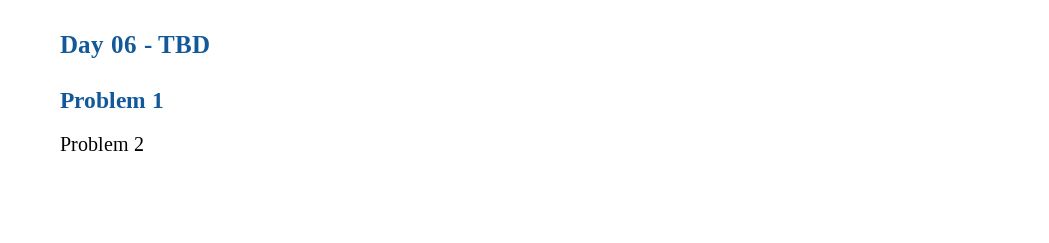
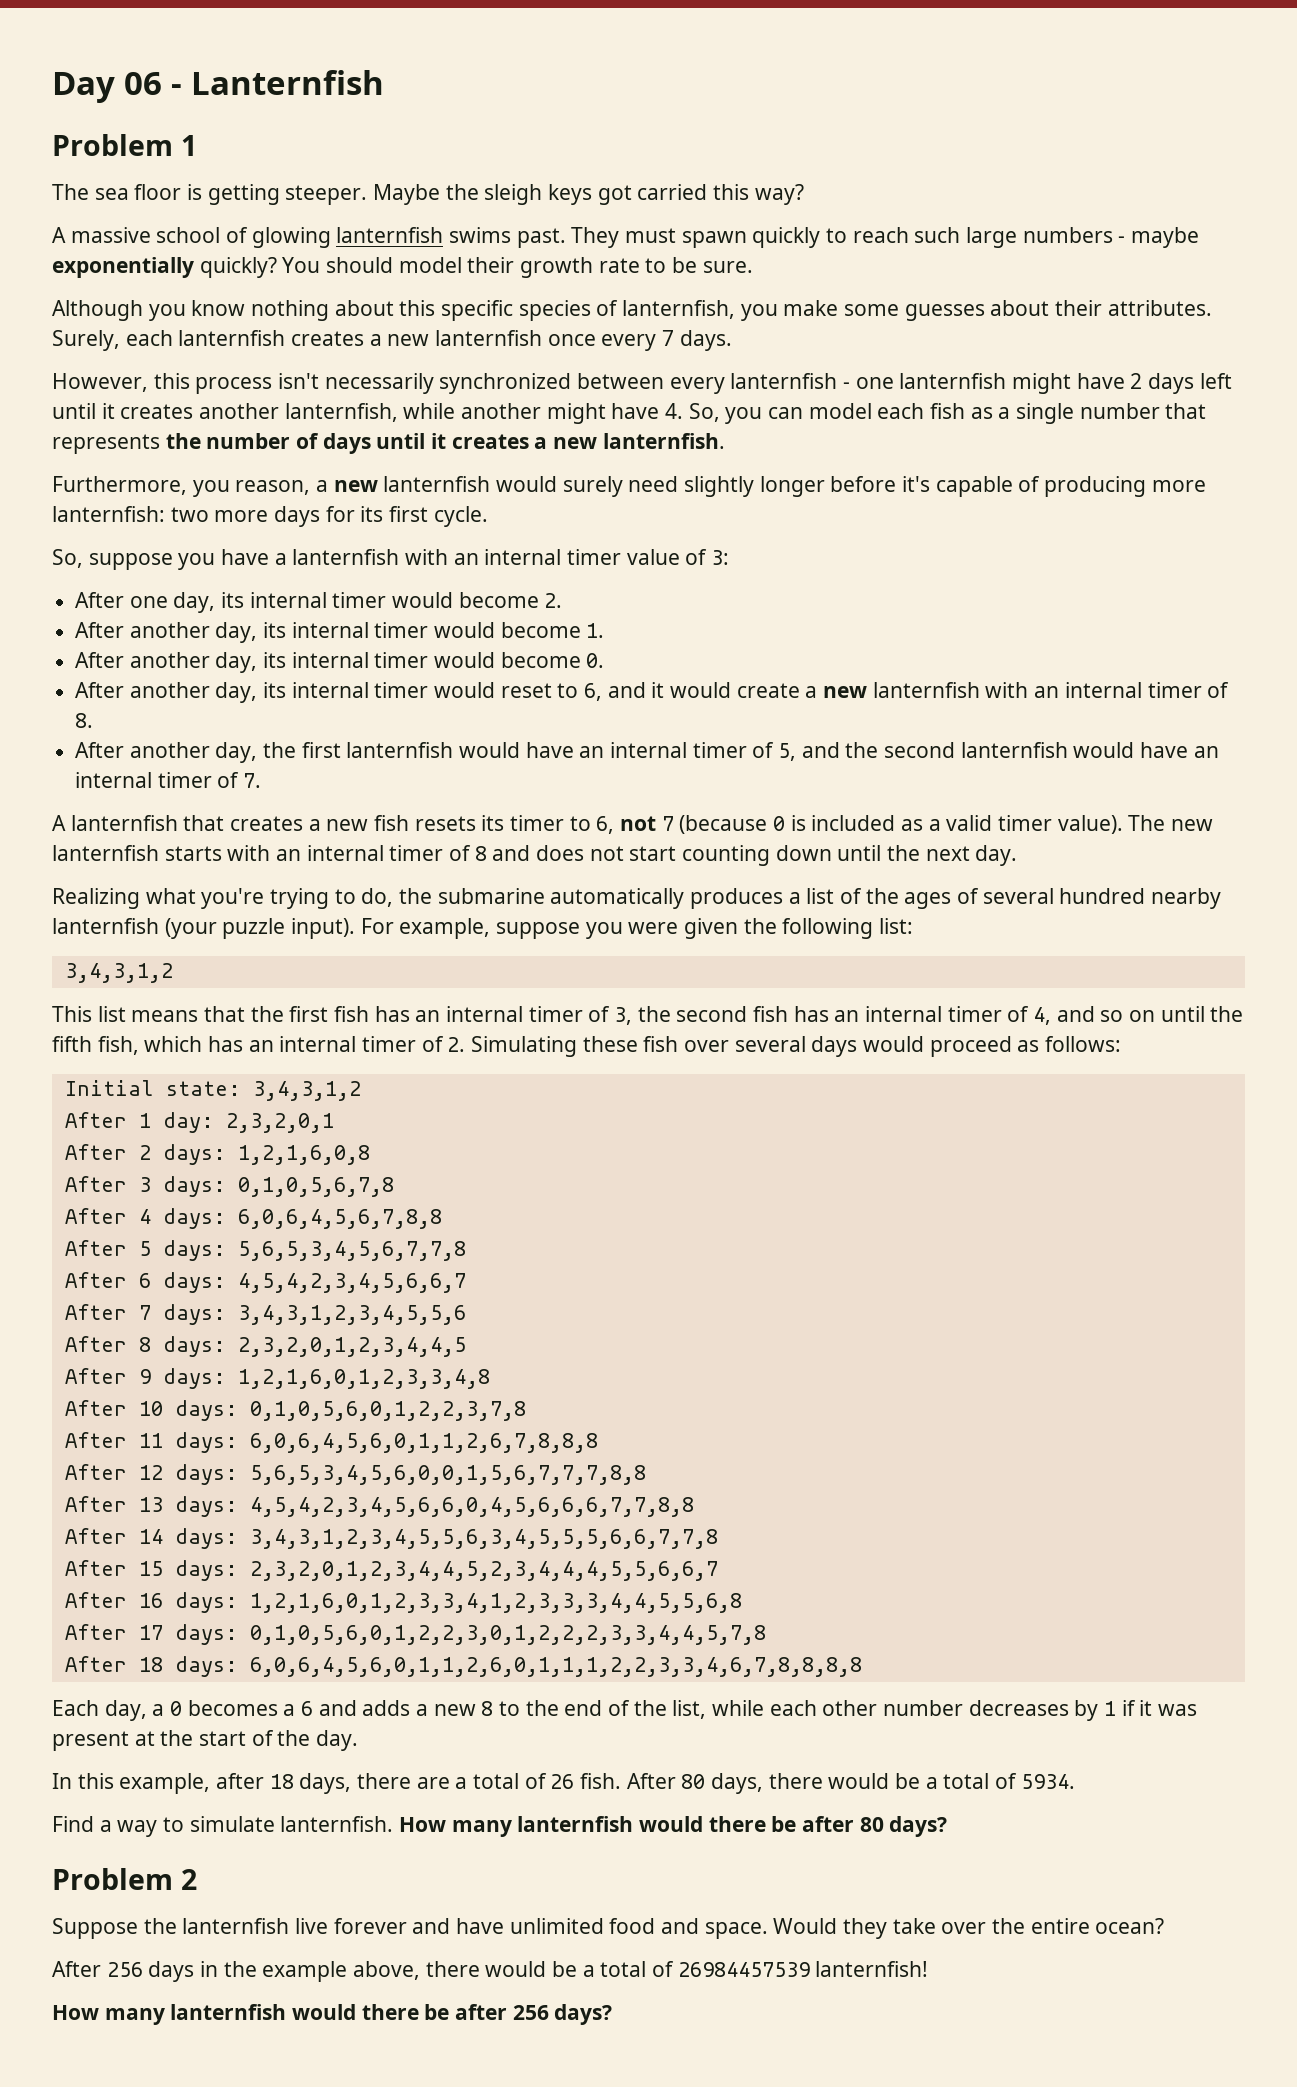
[158,36,211,53] TBD -> [191,70,384,95] Lanternfish
[60,137,145,151] Problem 2 -> [52,184,804,205] [52,227,1200,248] [52,257,753,278] [52,300,1212,321] [52,330,732,351] [52,373,1232,394] [52,403,1207,424] [52,433,725,454] [52,476,1206,497] [52,506,488,527] [52,549,730,570] [75,592,563,613] [75,622,605,643] [75,652,605,673] [75,682,1230,703] [75,713,94,728] [75,742,1219,763] [75,772,262,788] [52,815,1214,834] [52,845,1018,866] [52,888,1222,909] [52,918,914,939] [64,963,173,983] [52,1006,1244,1025] [52,1036,1122,1057] [64,1080,361,1101] [64,1112,334,1133] [64,1144,370,1165] [64,1176,394,1197] [64,1208,442,1229] [64,1240,466,1261] [64,1272,466,1293] [64,1304,466,1325] [64,1336,466,1357] [64,1368,490,1389] [64,1400,526,1421] [64,1432,598,1453] [64,1464,646,1485] [64,1496,694,1517] [64,1528,718,1549] [64,1560,718,1581] [64,1592,742,1613] [64,1624,766,1645] [64,1656,862,1677] [52,1700,1198,1721] [52,1730,359,1751] [52,1773,1075,1794] [52,1816,948,1837] [52,1868,197,1890] [52,1918,1165,1939] [52,1961,929,1982] [52,2004,613,2025] The sea floor is getting steeper. Maybe the sleigh keys got carried this way? // A massive school of glowing lanternfish swims past. They must spawn quickly to reach such large numbers - maybe exponentially quickly? You should model their growth rate to be sure. // Although you know nothing about this specific species of lanternfish, you make some guesses about their attributes. Surely, each lanternfish creates a new lanternfish once every 7 days. // However, this process isn't necessarily synchronized between every lanternfish - one lanternfish might have 2 days left until it creates another lanternfish, while another might have 4. So, you can model each fish as a single number that represents the number of days until it creates a new lanternfish. // Furthermore, you reason, a new lanternfish would surely need slightly longer before it's capable of producing more lanternfish: two more days for its first cycle. // So, suppose you have a lanternfish with an internal timer value of 3: // After one day, its internal timer would become 2. // After another day, its internal timer would become 1. // After another day, its internal timer would become 0. // After another day, its internal timer would reset to 6, and it would create a new lanternfish with an internal timer of 8. // After another day, the first lanternfish would have an internal timer of 5, and the second lanternfish would have an internal timer of 7. // A lanternfish that creates a new fish resets its timer to 6, not 7 (because 0 is included as a valid timer value). The new lanternfish starts with an internal timer of 8 and does not start counting down until the next day. // Realizing what you're trying to do, the submarine automatically produces a list of the ages of several hundred nearby lanternfish (your puzzle input). For example, suppose you were given the following list: // 3,4,3,1,2 // This list means that the first fish has an internal timer of 3, the second fish has an internal timer of 4, and so on until the fifth fish, which has an internal timer of 2. Simulating these fish over several days would proceed as follows: // Initial state: 3,4,3,1,2 // After 1 day: 2,3,2,0,1 // After 2 days: 1,2,1,6,0,8 // After 3 days: 0,1,0,5,6,7,8 // After 4 days: 6,0,6,4,5,6,7,8,8 // After 5 days: 5,6,5,3,4,5,6,7,7,8 // After 6 days: 4,5,4,2,3,4,5,6,6,7 // After 7 days: 3,4,3,1,2,3,4,5,5,6 // After 8 days: 2,3,2,0,1,2,3,4,4,5 // After 9 days: 1,2,1,6,0,1,2,3,3,4,8 // After 10 days: 0,1,0,5,6,0,1,2,2,3,7,8 // After 11 days: 6,0,6,4,5,6,0,1,1,2,6,7,8,8,8 // After 12 days: 5,6,5,3,4,5,6,0,0,1,5,6,7,7,7,8,8 // After 13 days: 4,5,4,2,3,4,5,6,6,0,4,5,6,6,6,7,7,8,8 // After 14 days: 3,4,3,1,2,3,4,5,5,6,3,4,5,5,5,6,6,7,7,8 // After 15 days: 2,3,2,0,1,2,3,4,4,5,2,3,4,4,4,5,5,6,6,7 // After 16 days: 1,2,1,6,0,1,2,3,3,4,1,2,3,3,3,4,4,5,5,6,8 // After 17 days: 0,1,0,5,6,0,1,2,2,3,0,1,2,2,2,3,3,4,4,5,7,8 // After 18 days: 6,0,6,4,5,6,0,1,1,2,6,0,1,1,1,2,2,3,3,4,6,7,8,8,8,8 // Each day, a 0 becomes a 6 and adds a new 8 to the end of the list, while each other number decreases by 1 if it was present at the start of the day. // In this example, after 18 days, there are a total of 26 fish. After 80 days, there would be a total of 5934. // Find a way to simulate lanternfish. How many lanternfish would there be after 80 days? // Problem 2 // Suppose the lanternfish live forever and have unlimited food and space. Would they take over the entire ocean? // After 256 days in the example above, there would be a total of 26984457539 lanternfish! // How many lanternfish would there be after 256 days?

